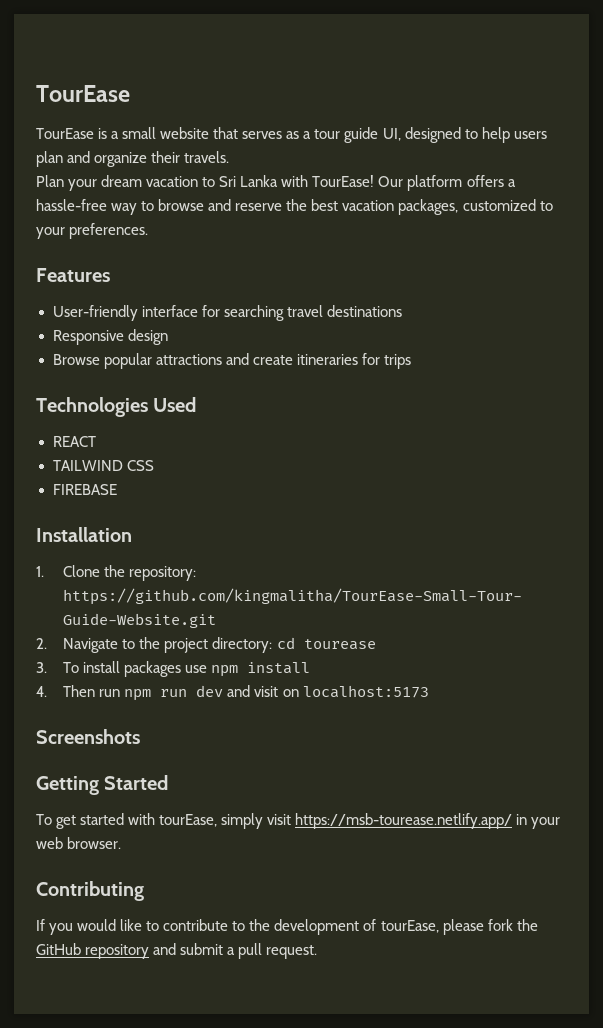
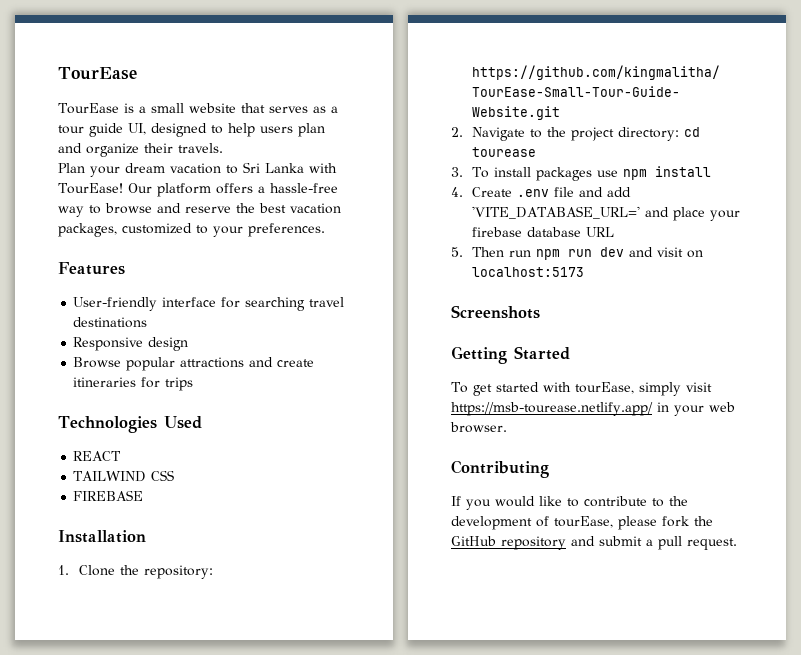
(47, 691) none -> [471,187,631,197] [471,206,740,221] [471,227,614,237] [451,247,463,257] Create .env file and add 'VITE_DATABASE_URL=' and place your firebase database URL // 5.

